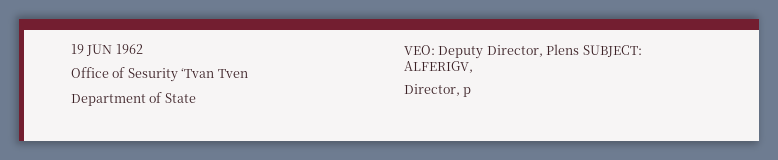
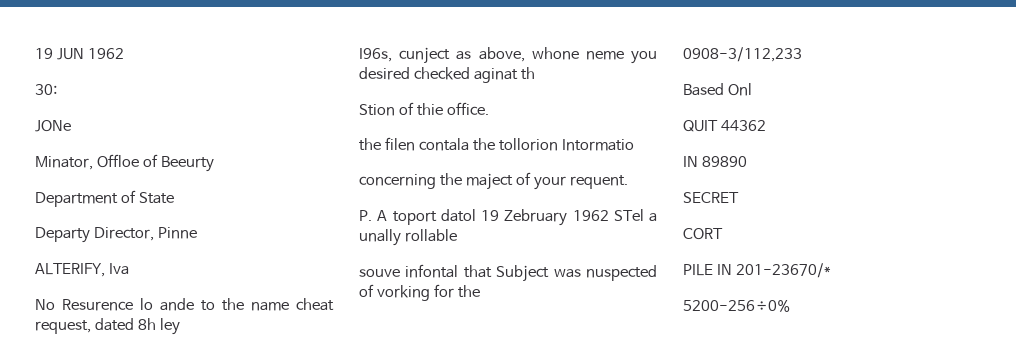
[71,67,248,82] [71,92,196,106] [404,44,642,59] [404,61,473,73] [404,84,472,97] Office of Sesurity ‘Tvan Tven // Department of State // VEO: Deputy Director, Plens SUBJECT: ALFERIGV, // Director, p -> [35,84,57,95] [35,120,71,132] [35,154,214,172] [35,190,174,207] [35,227,197,243] [35,263,129,277] [35,298,334,311] [35,318,180,335] [359,47,657,64] [359,67,535,83] [359,102,489,116] [359,137,634,151] [359,172,628,190] [359,209,657,226] [359,229,457,246] [359,264,657,282] [359,284,480,301] [683,47,802,62] [683,83,752,96] [683,120,766,132] [683,156,747,167] [683,192,739,203] [683,228,723,240] [683,263,831,278] [683,299,790,312] 30: // JONe // Minator, Offloe of Beeurty // Department of State // Departy Director, Pinne // ALTERIFY, Iva // No Resurence lo ande to the name cheat request, dated 8h ley // I96s, cunject as above, whone neme you desired checked aginat th // Stion of thie office. // the filen contala the tollorion Intormatio // concerning the maject of your requent. // P. A toport datol 19 Zebruary 1962 STel a unally rollable // souve infontal that Subject was nuspected of vorking for the // 0908-3/112,233 // Based Onl // QUIT 44362 // IN 89890 // SECRET // CORT // PILE IN 201-23670/* // 5200-256÷0%

